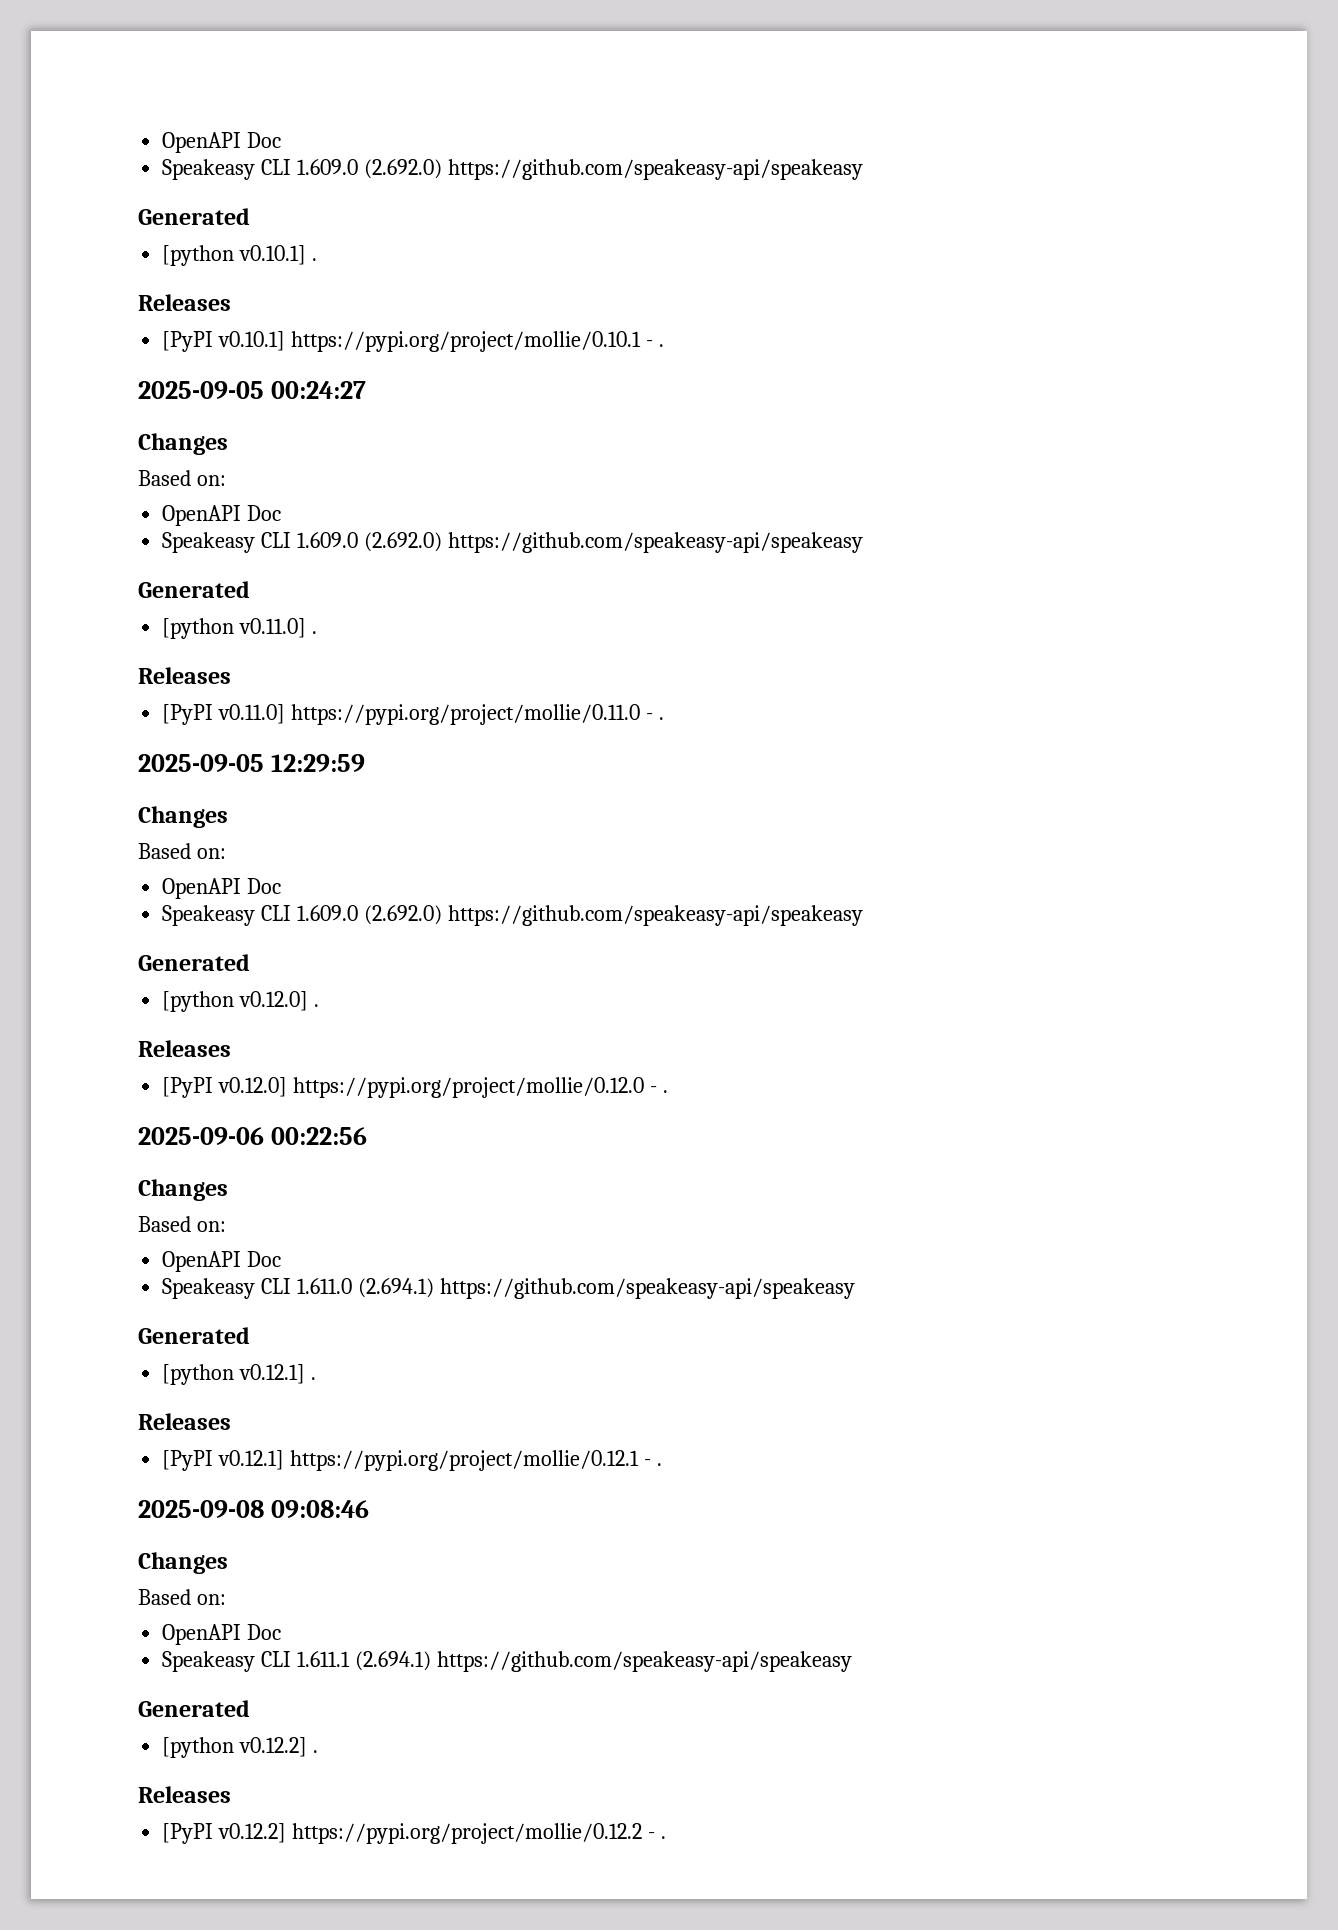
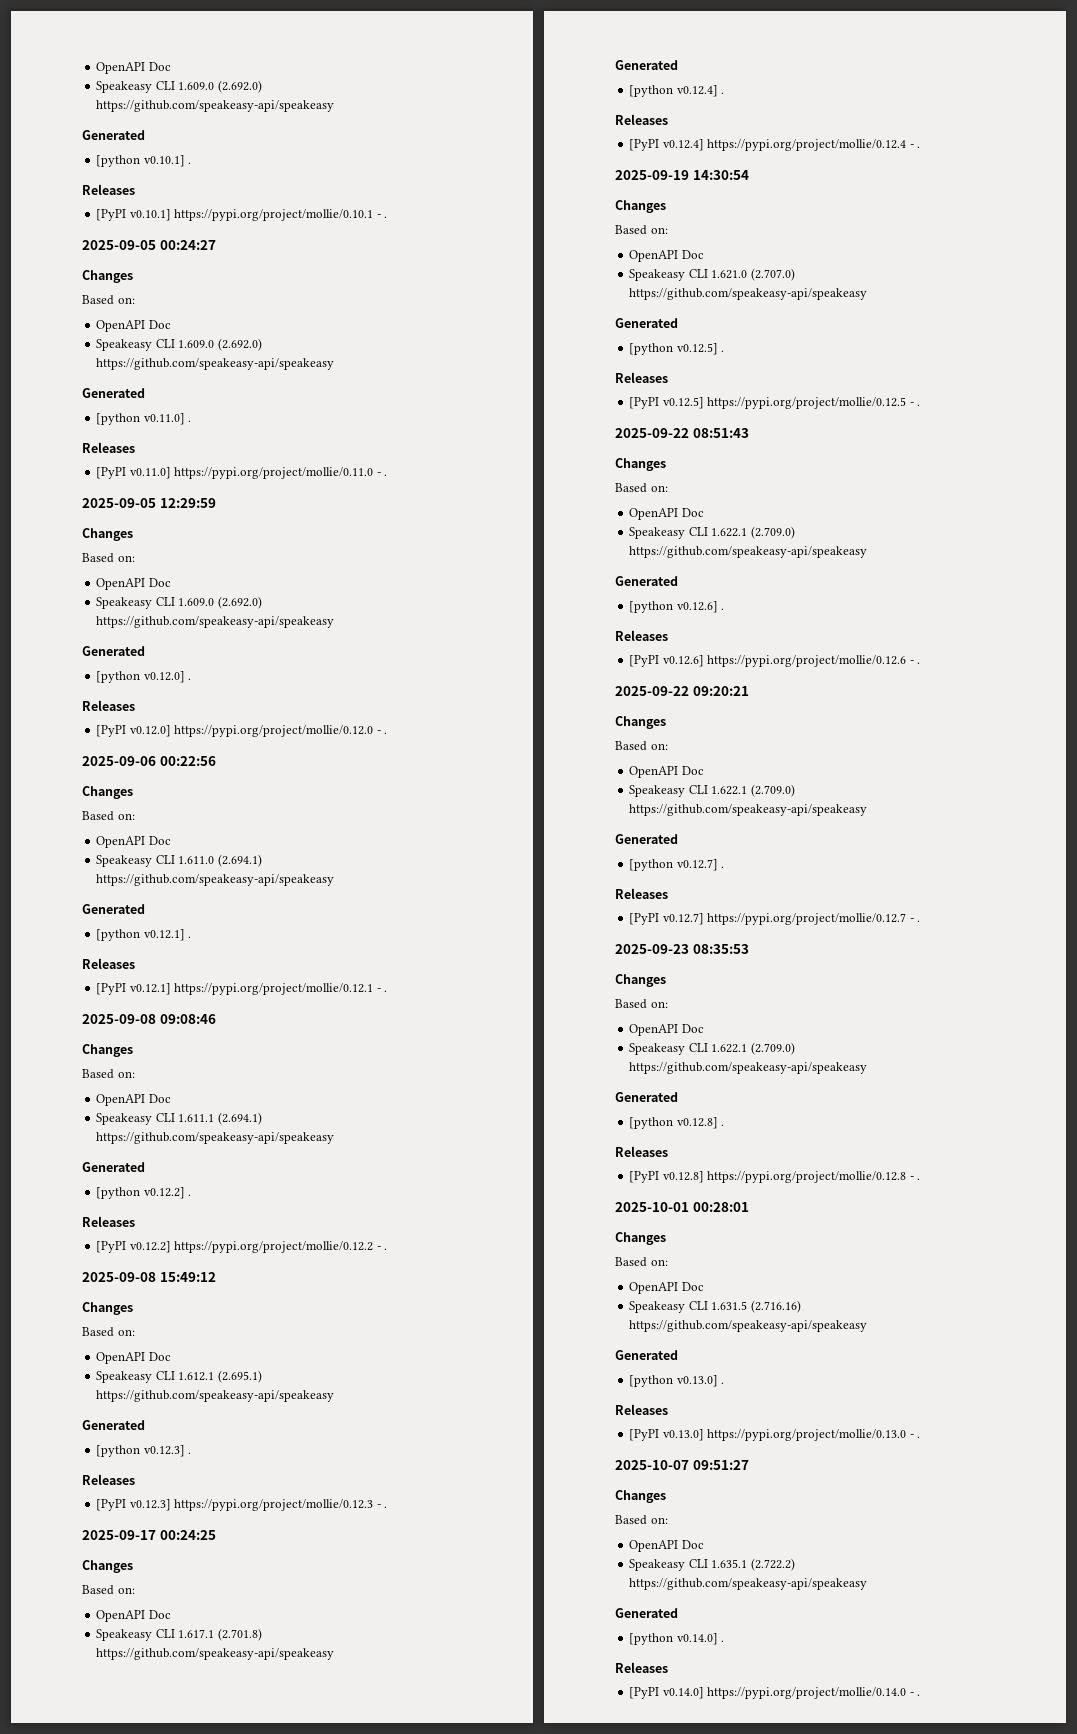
(666, 1837) none -> [82,1272,216,1282] [82,1302,133,1315] [82,1327,135,1337] [96,1352,171,1364] [96,1370,262,1383] [96,1390,335,1402] [82,1420,145,1430] [96,1445,192,1457] [82,1474,135,1485] [96,1499,388,1511] [82,1530,216,1540] [82,1560,133,1573] [82,1585,135,1595] [96,1610,171,1622] [96,1628,262,1641] [96,1648,335,1660] [615,60,678,70] [629,85,725,97] [615,114,668,125] [629,139,921,151] [615,170,749,180] [615,200,666,213] [615,225,668,235] [629,250,704,262] [629,268,795,281] [629,288,868,300] [615,318,678,328] [629,343,725,355] [615,372,668,383] [629,397,921,409] [615,428,749,438] [615,458,666,471] [615,483,668,493] [629,508,704,520] [629,526,795,539] [629,546,868,558] [615,576,678,586] [629,601,725,613] [615,630,668,641] [629,655,921,667] [615,686,749,696] [615,716,666,729] [615,741,668,751] [629,766,704,778] [629,784,795,797] [629,804,868,816] [615,834,678,844] [629,859,725,871] [615,888,668,899] [629,913,921,925] [615,944,749,954] [615,974,666,987] [615,999,668,1009] [629,1024,704,1036] [629,1042,795,1055] [629,1062,868,1074] [615,1092,678,1102] [629,1117,725,1129] [615,1146,668,1157] [629,1171,921,1183] [615,1202,749,1212] [615,1232,666,1245] [615,1257,668,1267] [629,1282,704,1294] [629,1300,801,1313] [629,1320,868,1332] [615,1350,678,1360] [629,1375,725,1387] [615,1404,668,1415] [629,1429,921,1441] [615,1460,749,1470] [615,1490,666,1503] [615,1515,668,1525] [629,1540,704,1552] [629,1558,795,1571] [629,1578,868,1590] [615,1608,678,1618] [629,1633,725,1645] [615,1662,668,1673] [629,1687,921,1699] // 2025-09-08 15:49:12 // Changes // Based on: // OpenAPI Doc // Speakeasy CLI 1.612.1 (2.695.1) https://github.com/speakeasy-api/speakeasy // Generated // [python v0.12.3] . // Releases // [PyPI v0.12.3] https://pypi.org/project/mollie/0.12.3 - . // 2025-09-17 00:24:25 // Changes // Based on: // OpenAPI Doc // Speakeasy CLI 1.617.1 (2.701.8) https://github.com/speakeasy-api/speakeasy // Generated // [python v0.12.4] . // Releases // [PyPI v0.12.4] https://pypi.org/project/mollie/0.12.4 - . // 2025-09-19 14:30:54 // Changes // Based on: // OpenAPI Doc // Speakeasy CLI 1.621.0 (2.707.0) https://github.com/speakeasy-api/speakeasy // Generated // [python v0.12.5] . // Releases // [PyPI v0.12.5] https://pypi.org/project/mollie/0.12.5 - . // 2025-09-22 08:51:43 // Changes // Based on: // OpenAPI Doc // Speakeasy CLI 1.622.1 (2.709.0) https://github.com/speakeasy-api/speakeasy // Generated // [python v0.12.6] . // Releases // [PyPI v0.12.6] https://pypi.org/project/mollie/0.12.6 - . // 2025-09-22 09:20:21 // Changes // Based on: // OpenAPI Doc // Speakeasy CLI 1.622.1 (2.709.0) https://github.com/speakeasy-api/speakeasy // Generated // [python v0.12.7] . // Releases // [PyPI v0.12.7] https://pypi.org/project/mollie/0.12.7 - . // 2025-09-23 08:35:53 // Changes // Based on: // OpenAPI Doc // Speakeasy CLI 1.622.1 (2.709.0) https://github.com/speakeasy-api/speakeasy // Generated // [python v0.12.8] . // Releases // [PyPI v0.12.8] https://pypi.org/project/mollie/0.12.8 - . // 2025-10-01 00:28:01 // Changes // Based on: // OpenAPI Doc // Speakeasy CLI 1.631.5 (2.716.16) https://github.com/speakeasy-api/speakeasy // Generated // [python v0.13.0] . // Releases // [PyPI v0.13.0] https://pypi.org/project/mollie/0.13.0 - . // 2025-10-07 09:51:27 // Changes // Based on: // OpenAPI Doc // Speakeasy CLI 1.635.1 (2.722.2) https://github.com/speakeasy-api/speakeasy // Generated // [python v0.14.0] . // Releases // [PyPI v0.14.0] https://pypi.org/project/mollie/0.14.0 - .

